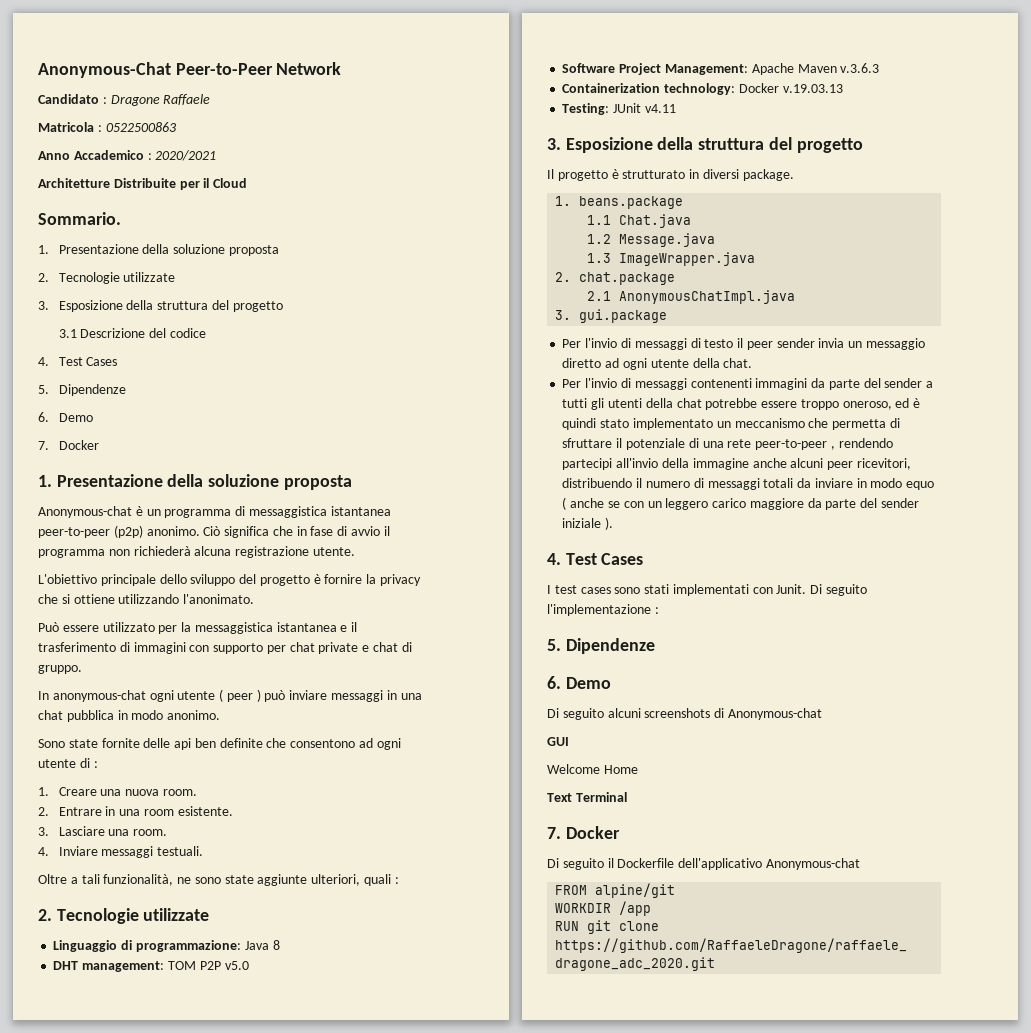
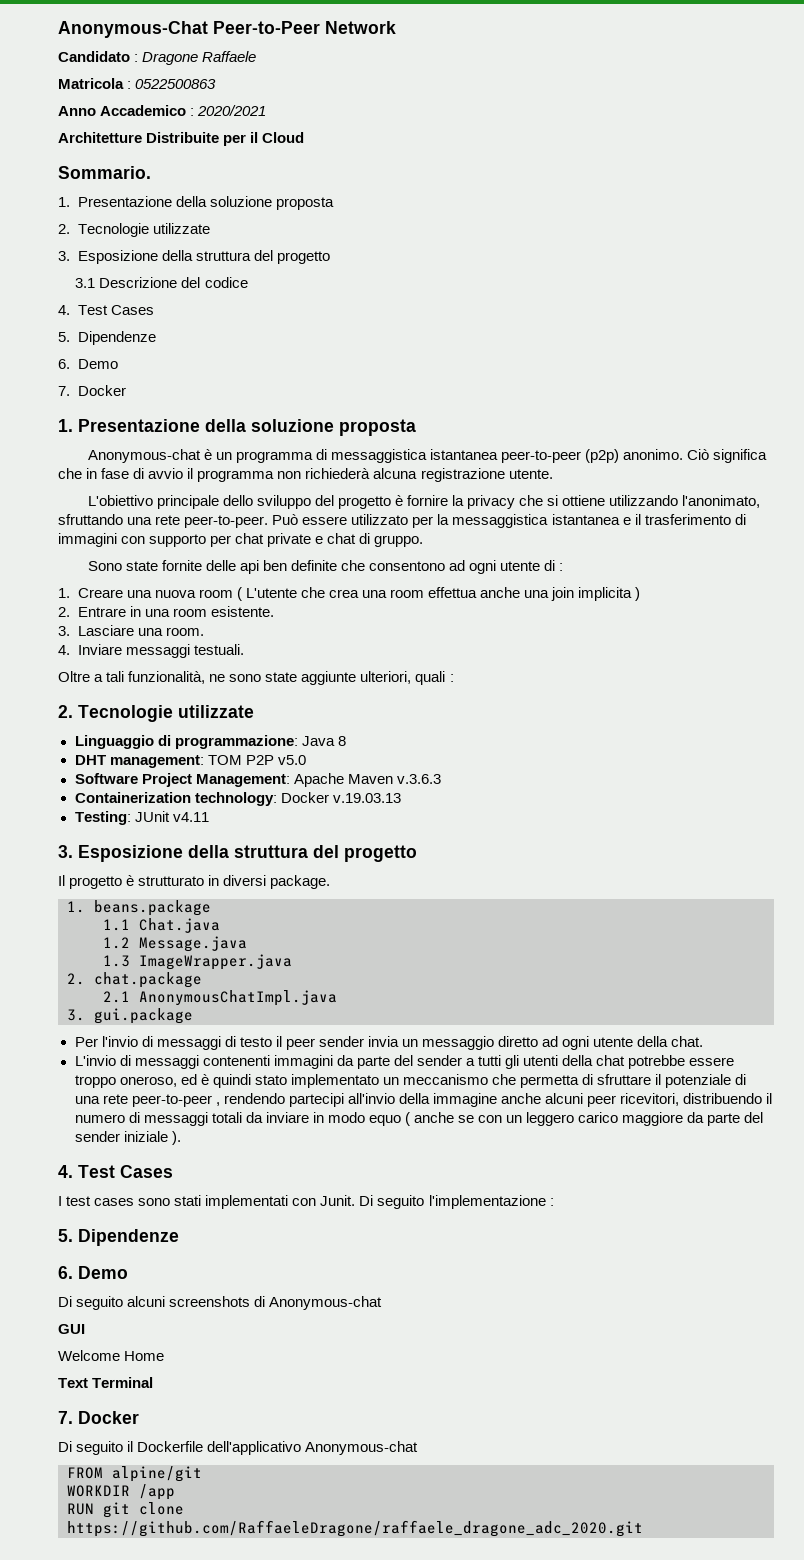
[183,594,255,604] l'anonimato. // -> [682,495,761,508] [58,514,269,528] l'anonimato, sfruttando una rete peer-to-peer.
[38,689,422,702] [38,710,221,722] // In anonymous-chat ogni utente ( peer ) può inviare messaggi in una chat pubblica in modo anonimo. -> (424, 541) none
[162,789,197,796] room. -> [198,587,641,601] room ( L'utente che crea una room effettua anche una join implicita )
[562,378,618,388] Per l'invio -> [74,1055,116,1066] L'invio

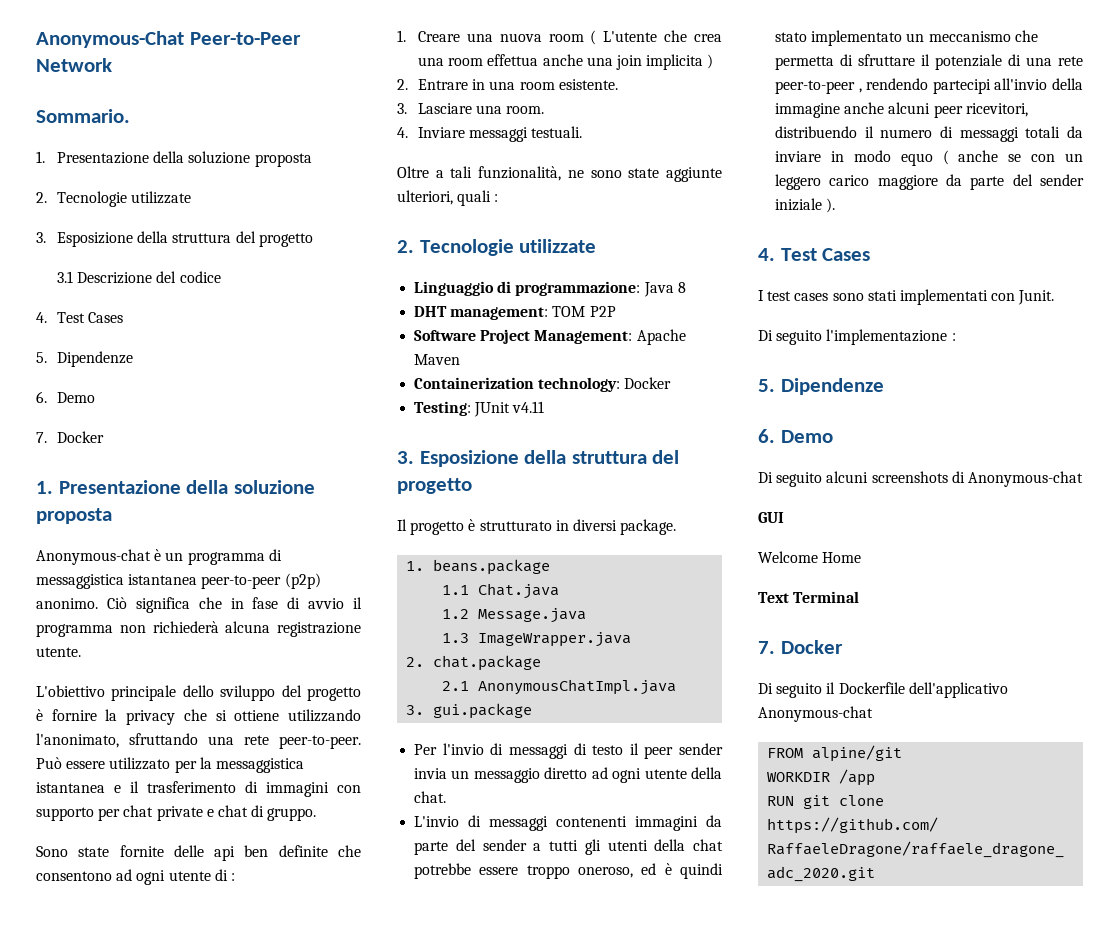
[58,51,257,65] [58,78,217,89] [58,105,267,116] [58,132,305,146] // Candidato : Dragone Raffaele // Matricola : 0522500863 // Anno Accademico : 2020/2021 // Architetture Distribuite per il Cloud -> (112, 65) none
[277,755,306,765] v5.0 -> (616, 311) none
[396,774,441,784] v.3.6.3 -> (461, 359) none
[332,793,401,803] v.19.03.13 -> (672, 383) none
(356, 1200) none -> (1055, 297) //

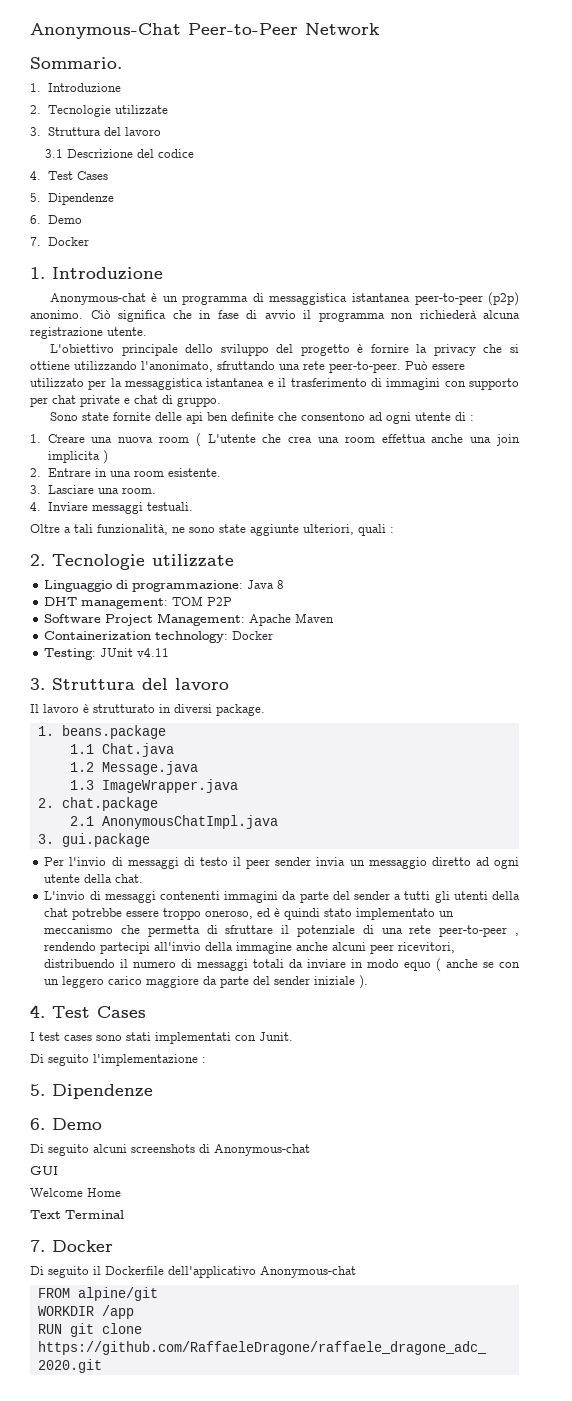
[57,151,312,167] Presentazione della soluzione proposta -> [47,83,121,92] Introduzione
[57,231,313,247] Esposizione della struttura del progetto -> [47,127,161,136] Struttura del lavoro
[58,480,315,494] [36,508,112,524] Presentazione della soluzione proposta -> [52,267,163,280] Introduzione
[419,450,680,467] [397,478,472,494] Esposizione della struttura del progetto -> [52,678,229,690] Struttura del lavoro
[410,521,465,535] progetto -> [43,704,79,713] lavoro

